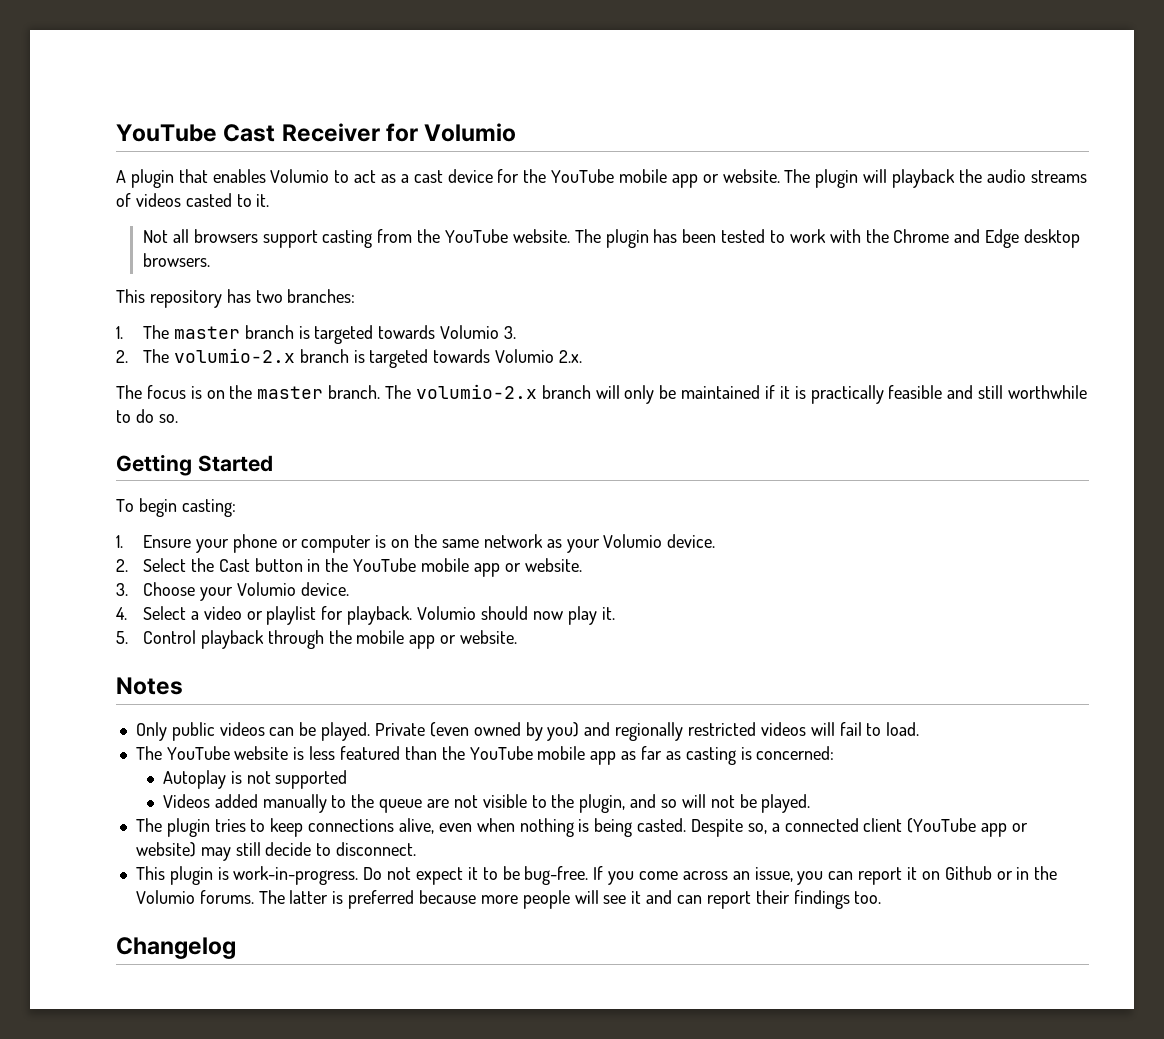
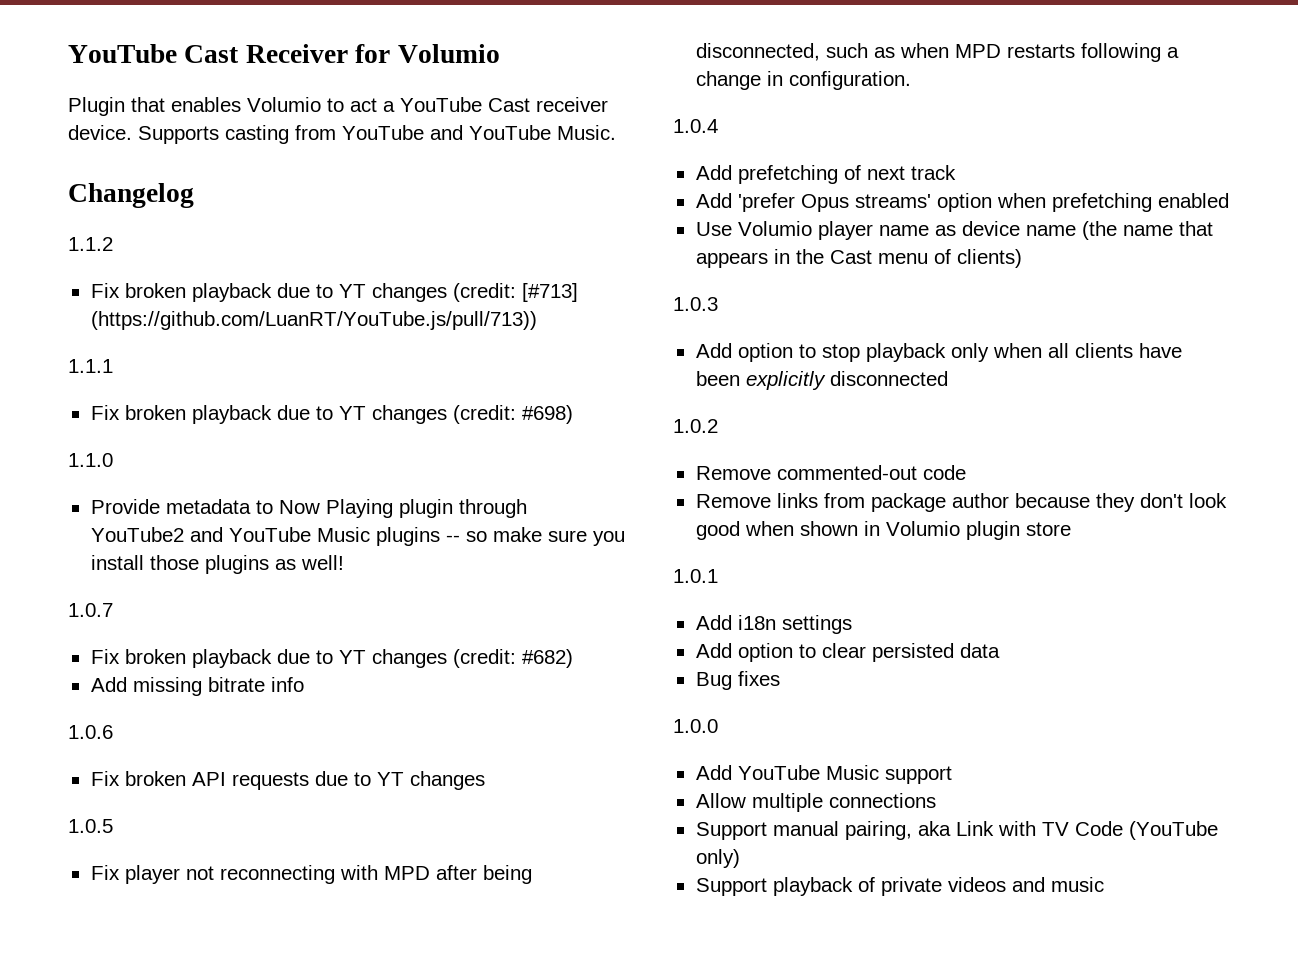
[116,169,174,188] A plugin -> [68,97,125,116] Plugin
[381,169,1087,188] [116,193,270,207] [143,229,1081,248] [143,253,211,267] [116,289,356,308] [116,325,517,344] [116,348,583,368] [116,384,1088,404] [116,409,178,423] [116,454,273,476] [116,498,236,517] [116,534,716,553] [116,558,582,577] [116,582,349,601] [116,606,615,625] [116,630,518,649] [116,677,183,695] [135,722,920,741] [135,746,835,765] [162,770,348,789] [162,794,811,813] [135,818,1028,837] [135,842,417,861] [135,866,1058,885] [135,890,882,909] [116,937,236,959] as a cast device for the YouTube mobile app or website. The plugin will playback the audio streams of videos casted to it. // Not all browsers support casting from the YouTube website. The plugin has been tested to work with the Chrome and Edge desktop browsers. // This repository has two branches: // 1. The master branch is targeted towards Volumio 3. // 2. The volumio-2.x branch is targeted towards Volumio 2.x. // The focus is on the master branch. The volumio-2.x branch will only be maintained if it is practically feasible and still worthwhile to do so. // Getting Started // To begin casting: // 1. Ensure your phone or computer is on the same network as your Volumio device. // 2. Select the Cast button in the YouTube mobile app or website. // 3. Choose your Volumio device. // 4. Select a video or playlist for playback. Volumio should now play it. // 5. Control playback through the mobile app or website. // Notes // Only public videos can be played. Private (even owned by you) and regionally restricted videos will fail to load. // The YouTube website is less featured than the YouTube mobile app as far as casting is concerned: // Autoplay is not supported // Videos added manually to the queue are not visible to the plugin, and so will not be played. // The plugin tries to keep connections alive, even when nothing is being casted. Despite so, a connected client (YouTube app or website) may still decide to disconnect. // This plugin is work-in-progress. Do not expect it to be bug-free. If you come across an issue, you can report it on Github or in the Volumio forums. The latter is preferred because more people will see it and can report their findings too. // Changelog -> [383,97,608,112] [68,125,616,144] [68,183,194,208] [68,237,113,251] [90,283,578,302] [90,311,537,330] [68,359,113,373] [90,405,573,424] [68,453,113,467] [90,499,527,518] [90,527,625,546] [90,555,344,574] [68,603,113,617] [90,649,573,668] [90,677,304,696] [68,725,113,739] [90,771,485,790] [68,819,113,833] [90,865,532,884] [695,43,1179,62] [695,71,911,90] [673,119,718,133] [695,165,956,184] [695,193,1229,212] [695,221,1213,240] [695,249,1022,268] [673,297,718,311] [695,343,1182,362] [695,371,948,390] [673,419,718,433] [695,465,966,480] [695,493,1227,512] [695,521,1071,540] [673,569,718,583] [695,615,852,634] [695,643,1000,662] [695,671,780,690] [673,719,718,733] [695,765,952,784] [695,793,936,812] [695,821,1218,840] [695,849,740,868] [695,877,1104,896] a YouTube Cast receiver device. Supports casting from YouTube and YouTube Music. // Changelog // 1.1.2 // Fix broken playback due to YT changes (credit: [#713] (https://github.com/LuanRT/YouTube.js/pull/713)) // 1.1.1 // Fix broken playback due to YT changes (credit: #698) // 1.1.0 // Provide metadata to Now Playing plugin through YouTube2 and YouTube Music plugins -- so make sure you install those plugins as well! // 1.0.7 // Fix broken playback due to YT changes (credit: #682) // Add missing bitrate info // 1.0.6 // Fix broken API requests due to YT changes // 1.0.5 // Fix player not reconnecting with MPD after being disconnected, such as when MPD restarts following a change in configuration. // 1.0.4 // Add prefetching of next track // Add 'prefer Opus streams' option when prefetching enabled // Use Volumio player name as device name (the name that appears in the Cast menu of clients) // 1.0.3 // Add option to stop playback only when all clients have been explicitly disconnected // 1.0.2 // Remove commented-out code // Remove links from package author because they don't look good when shown in Volumio plugin store // 1.0.1 // Add i18n settings // Add option to clear persisted data // Bug fixes // 1.0.0 // Add YouTube Music support // Allow multiple connections // Support manual pairing, aka Link with TV Code (YouTube only) // Support playback of private videos and music

